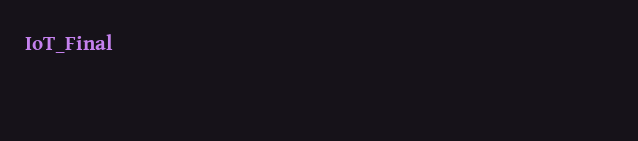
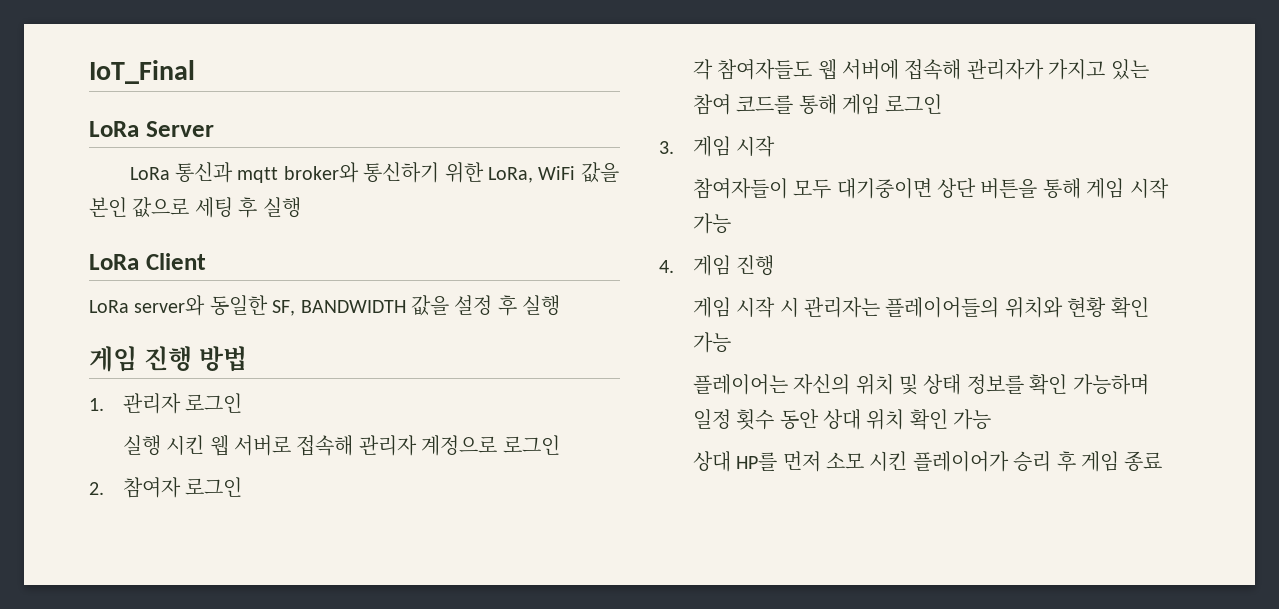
(113, 43) none -> [89,121,214,137] [129,162,619,183] [89,197,301,218] [89,253,206,270] [89,295,561,316] [89,346,247,372] [89,393,243,414] [122,435,560,456] [89,477,243,498] [692,59,1149,80] [692,94,943,115] [659,136,776,157] [692,178,1169,199] [692,213,731,234] [659,255,775,276] [692,297,1149,318] [692,332,731,353] [692,374,1149,395] [692,409,992,430] [692,451,1163,472] // LoRa Server // LoRa 통신과 mqtt broker와 통신하기 위한 LoRa, WiFi 값을 본인 값으로 세팅 후 실행 // LoRa Client // LoRa server와 동일한 SF, BANDWIDTH 값을 설정 후 실행 // 게임 진행 방법 // 1. 관리자 로그인 // 실행 시킨 웹 서버로 접속해 관리자 계정으로 로그인 // 2. 참여자 로그인 // 각 참여자들도 웹 서버에 접속해 관리자가 가지고 있는 참여 코드를 통해 게임 로그인 // 3. 게임 시작 // 참여자들이 모두 대기중이면 상단 버튼을 통해 게임 시작 가능 // 4. 게임 진행 // 게임 시작 시 관리자는 플레이어들의 위치와 현황 확인 가능 // 플레이어는 자신의 위치 및 상태 정보를 확인 가능하며 일정 횟수 동안 상대 위치 확인 가능 // 상대 HP를 먼저 소모 시킨 플레이어가 승리 후 게임 종료

